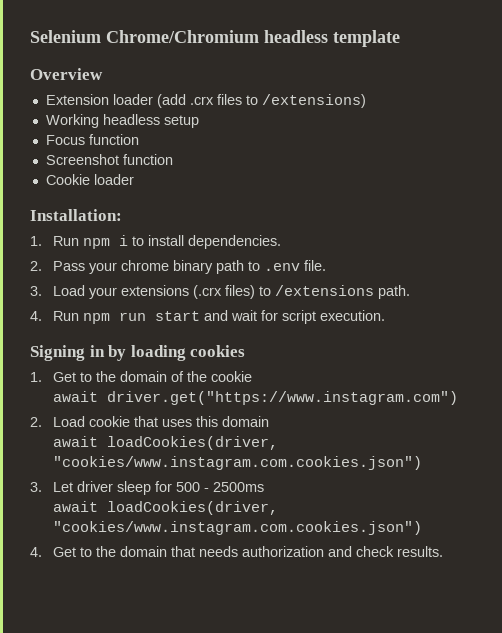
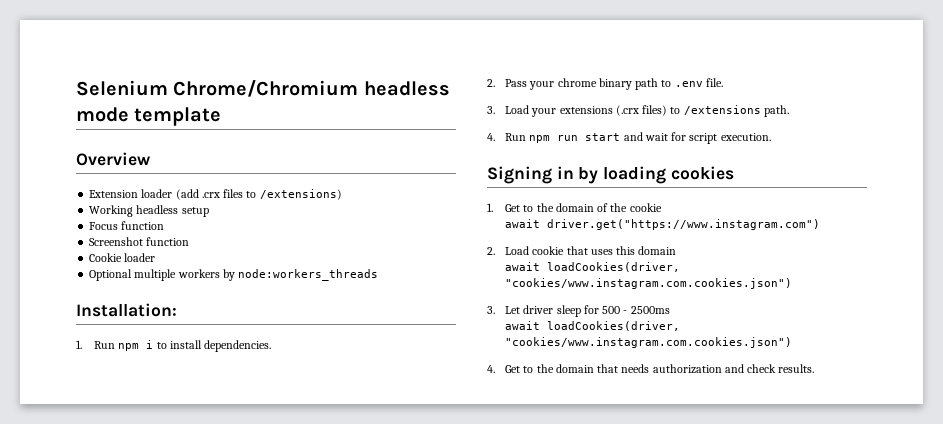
(328, 36) none -> [76,107,129,122] mode
(134, 179) none -> [89,269,379,281] // Optional multiple workers by node:workers_threads

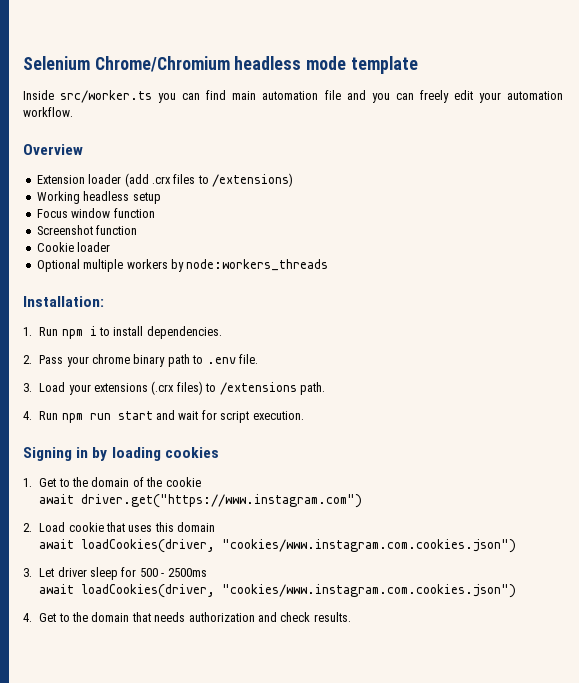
(222, 116) none -> [23,90,563,103] [23,107,73,117] // Inside src/worker.ts you can find main automation file and you can freely edit your automation workflow.
(119, 226) none -> [71,208,111,218] window

